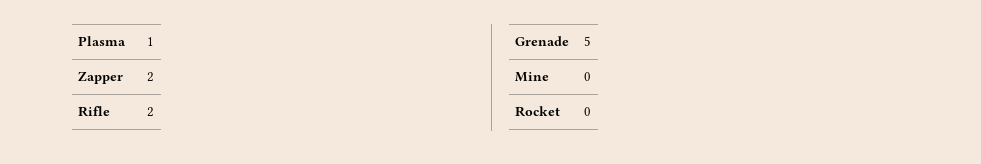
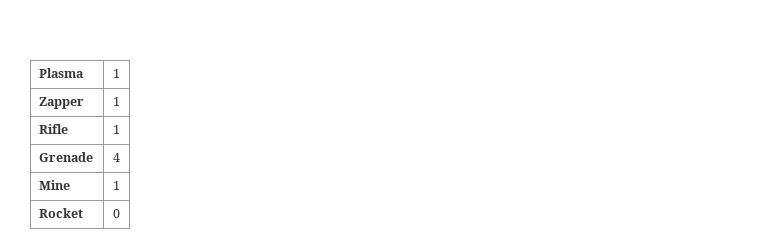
[146,72,154,82] 2 -> [113,97,120,106] 1
[146,107,154,117] 2 -> [113,125,120,134] 1
[583,36,591,46] 5 -> [113,153,120,162] 4
[583,72,591,81] 0 -> [113,181,120,190] 1

